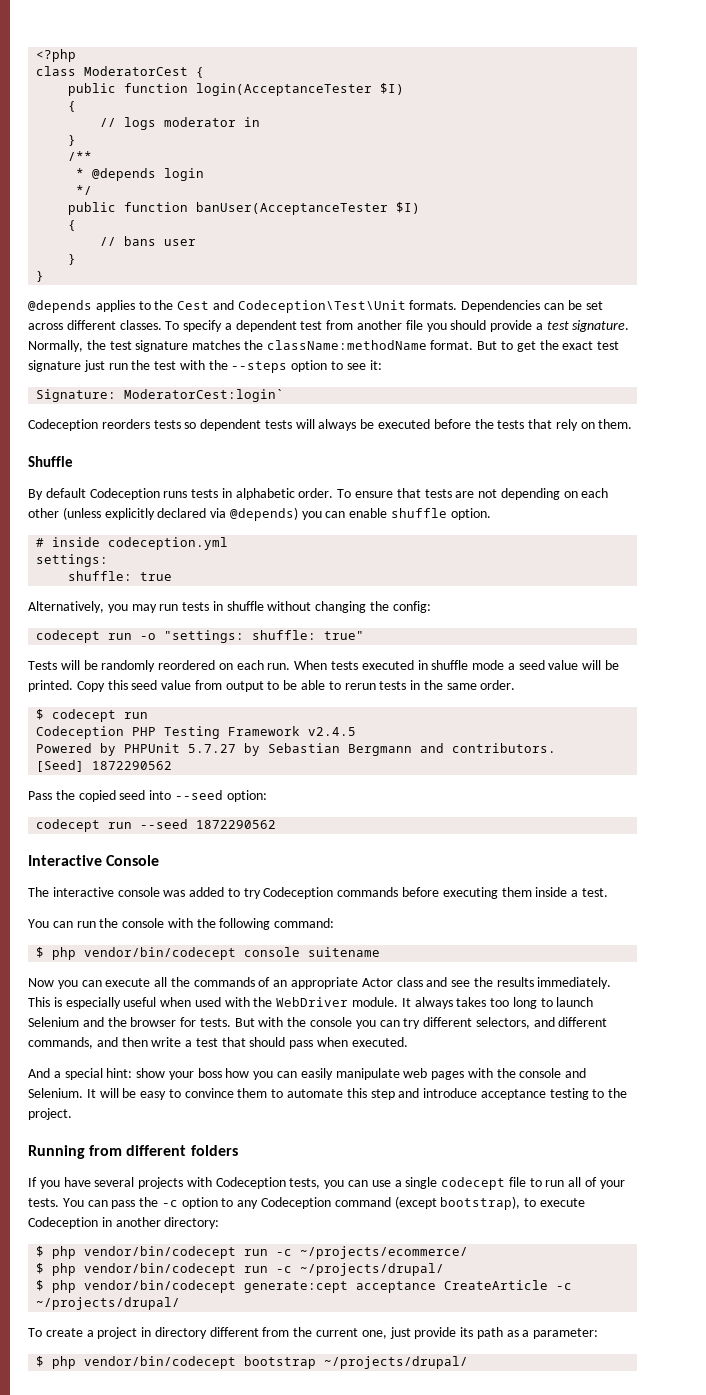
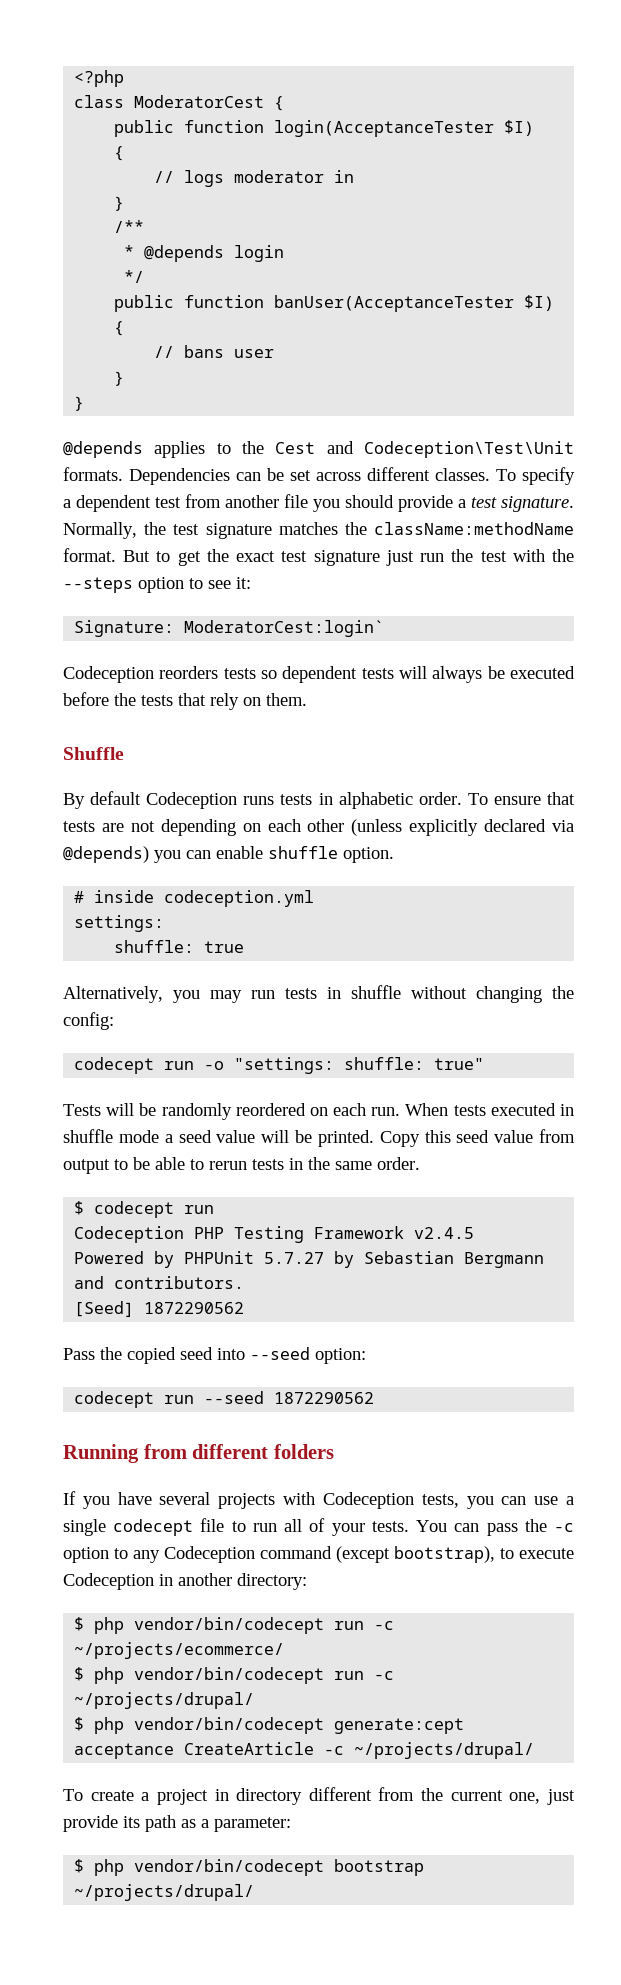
[28,855,160,866] [28,887,608,899] [28,918,335,930] [36,947,381,960] [28,977,612,989] [28,997,594,1009] [28,1017,608,1029] [28,1037,408,1049] [28,1068,587,1080] [28,1088,628,1100] [28,1108,72,1120] // Interactive Console // The interactive console was added to try Codeception commands before executing them inside a test. // You can run the console with the following command: // $ php vendor/bin/codecept console suitename // Now you can execute all the commands of an appropriate Actor class and see the results immediately. This is especially useful when used with the WebDriver module. It always takes too long to launch Selenium and the browser for tests. But with the console you can try different selectors, and different commands, and then write a test that should pass when executed. // And a special hint: show your boss how you can easily manipulate web pages with the console and Selenium. It will be easy to convince them to automate this step and introduce acceptance testing to the project. -> (375, 1398) none

